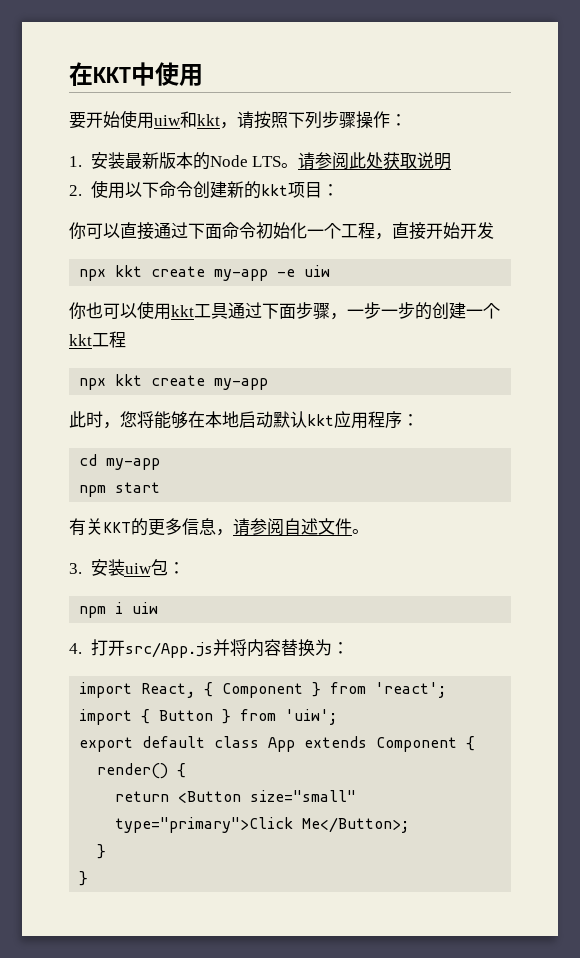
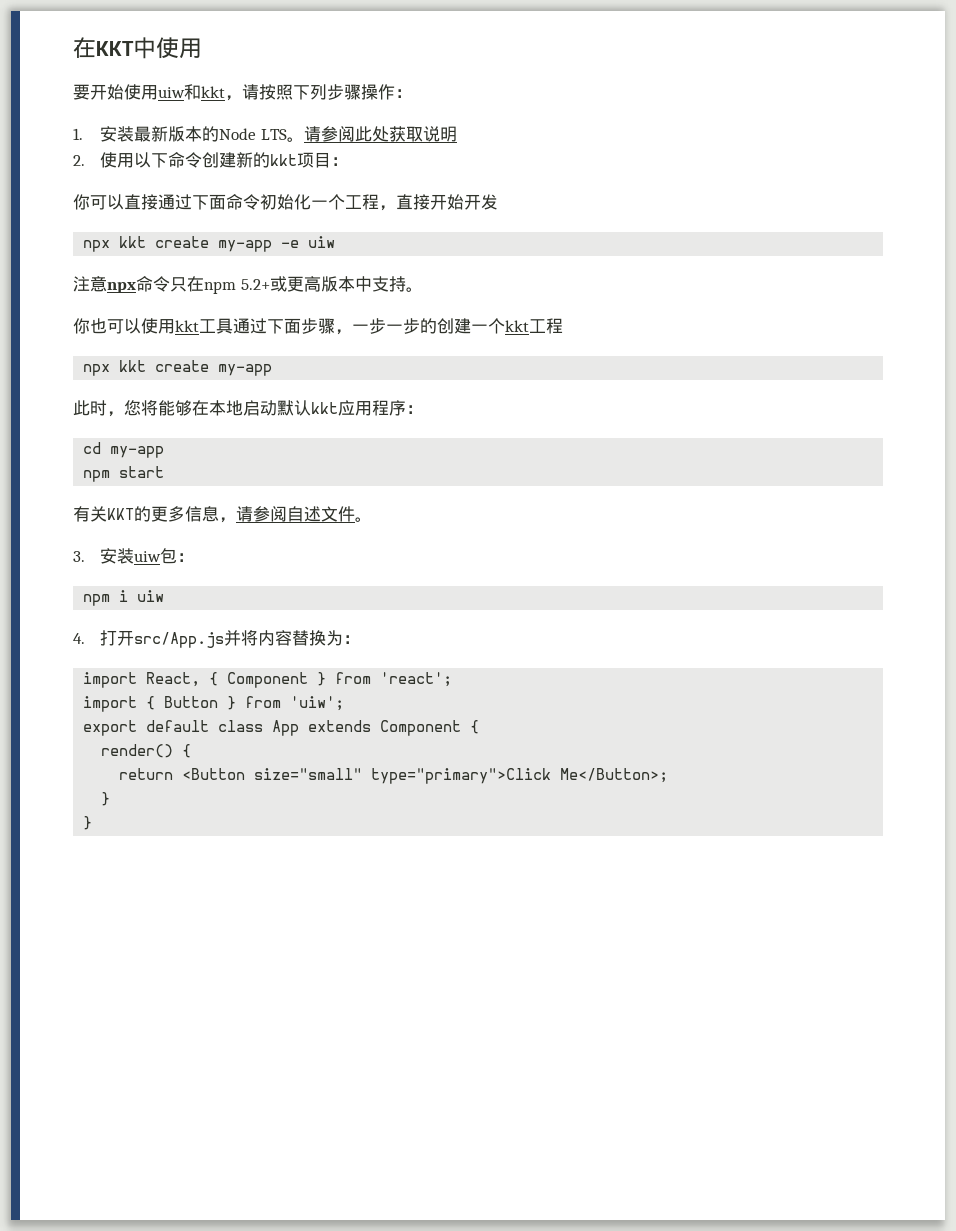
(331, 271) none -> [73,276,423,294] // 注意npx命令只在npm 5.2+或更高版本中支持。

